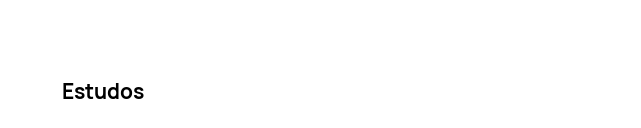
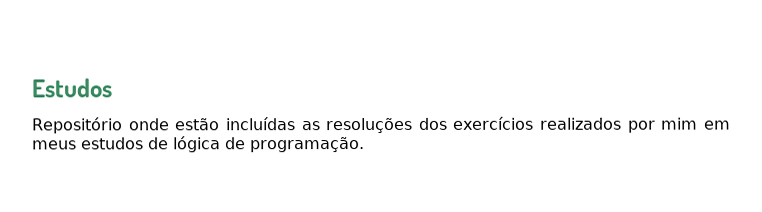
(144, 91) none -> [32,116,731,134] [32,136,365,153] // Repositório onde estão incluídas as resoluções dos exercícios realizados por mim em meus estudos de lógica de programação.

